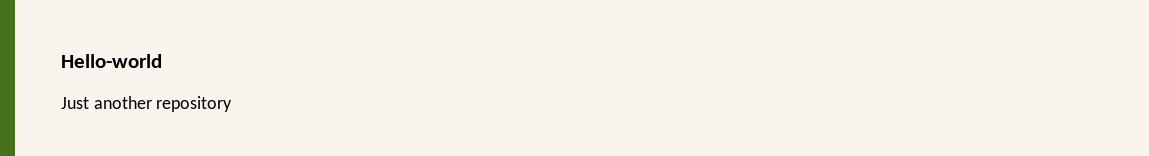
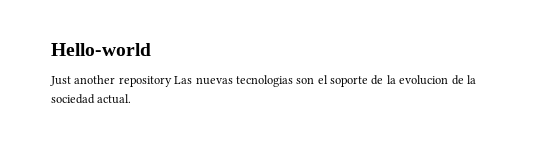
(233, 104) none -> [174,75,476,87] [51,94,132,104] Las nuevas tecnologias son el soporte de la evolucion de la sociedad actual.

